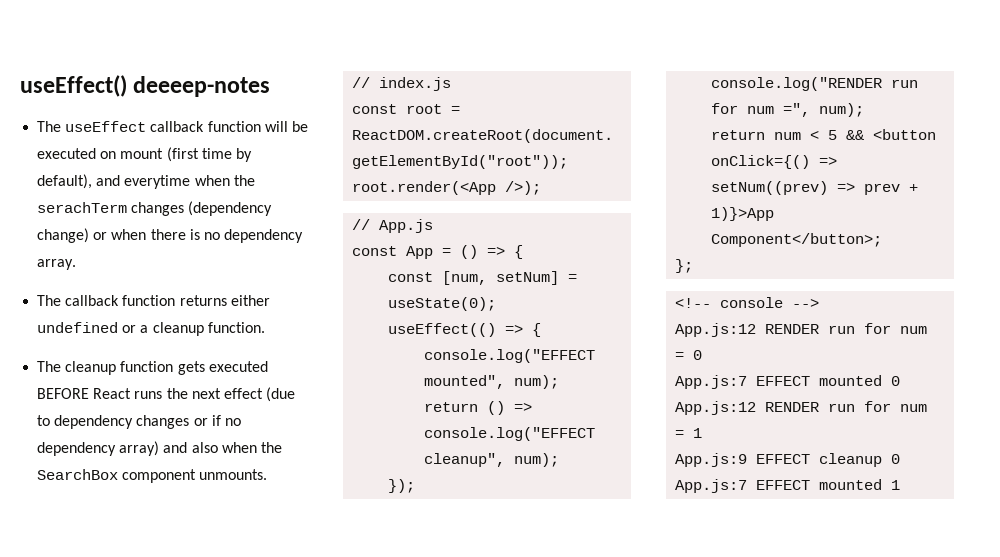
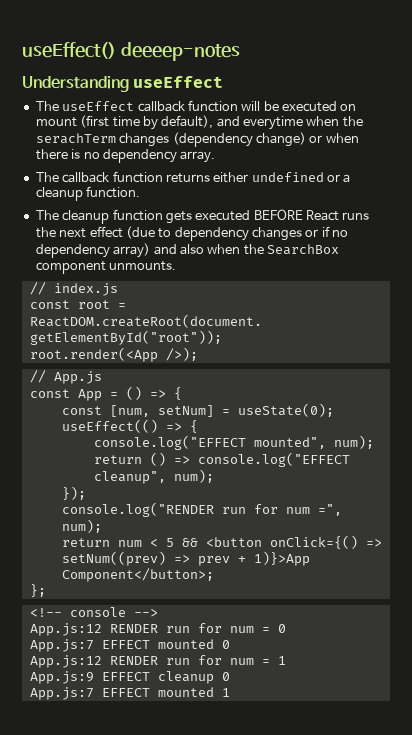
(271, 86) none -> [22,76,224,92] // Understanding useEffect

